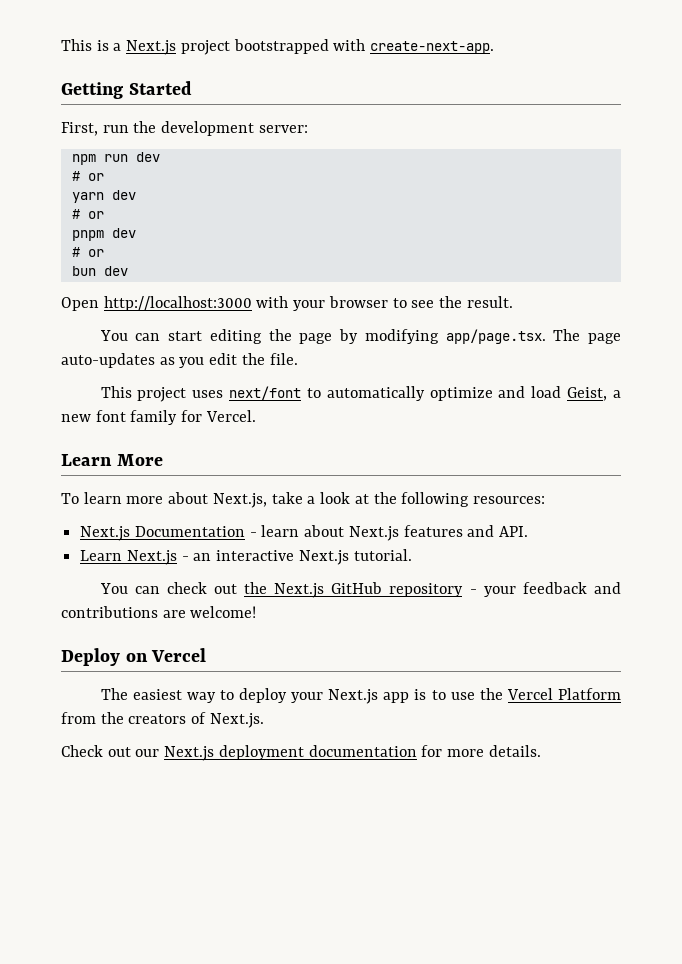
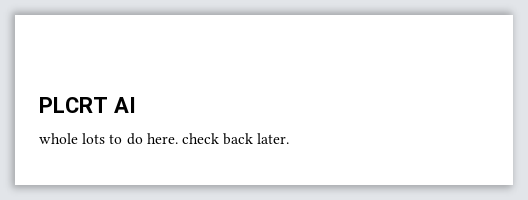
[61,39,495,55] [61,81,192,99] [61,121,308,136] [71,152,160,165] [71,171,104,181] [71,190,136,203] [71,209,104,219] [71,228,136,241] [71,247,104,257] [71,266,128,276] [61,296,513,311] [99,329,621,344] [61,353,298,368] [100,386,621,402] [61,410,256,425] [61,454,163,466] [61,492,545,508] [80,525,529,541] [80,549,412,565] [99,582,621,598] [61,606,257,618] [61,648,207,666] [100,688,622,704] [61,712,264,728] [61,745,541,761] This is a Next.js project bootstrapped with create-next-app. // Getting Started // First, run the development server: // npm run dev // # or // yarn dev // # or // pnpm dev // # or // bun dev // Open http://localhost:3000 with your browser to see the result. // You can start editing the page by modifying app/page.tsx. The page auto-updates as you edit the file. // This project uses next/font to automatically optimize and load Geist, a new font family for Vercel. // Learn More // To learn more about Next.js, take a look at the following resources: // Next.js Documentation - learn about Next.js features and API. // Learn Next.js - an interactive Next.js tutorial. // You can check out the Next.js GitHub repository - your feedback and contributions are welcome! // Deploy on Vercel // The easiest way to deploy your Next.js app is to use the Vercel Platform from the creators of Next.js. // Check out our Next.js deployment documentation for more details. -> [39,97,136,113] [39,133,290,145] PLCRT AI // whole lots to do here. check back later.

